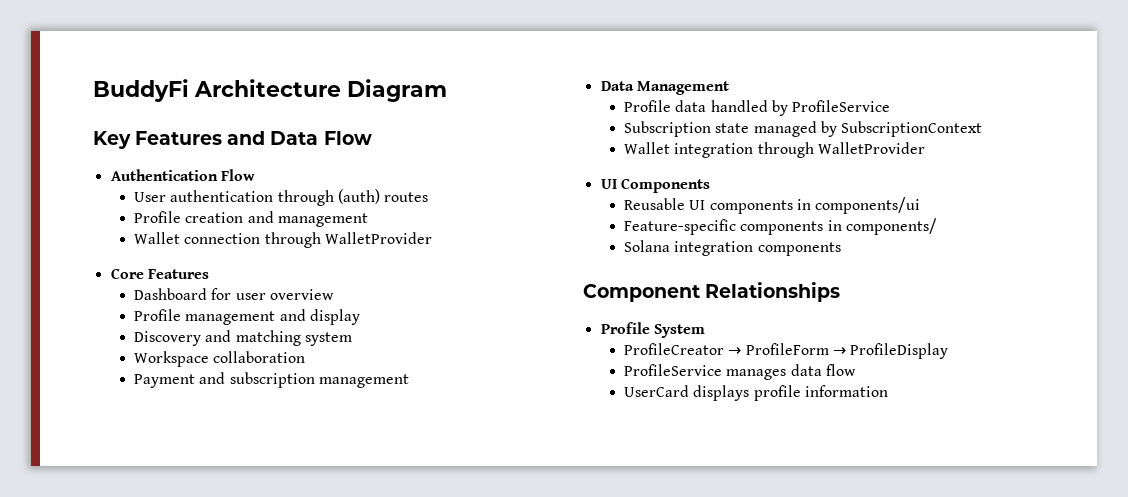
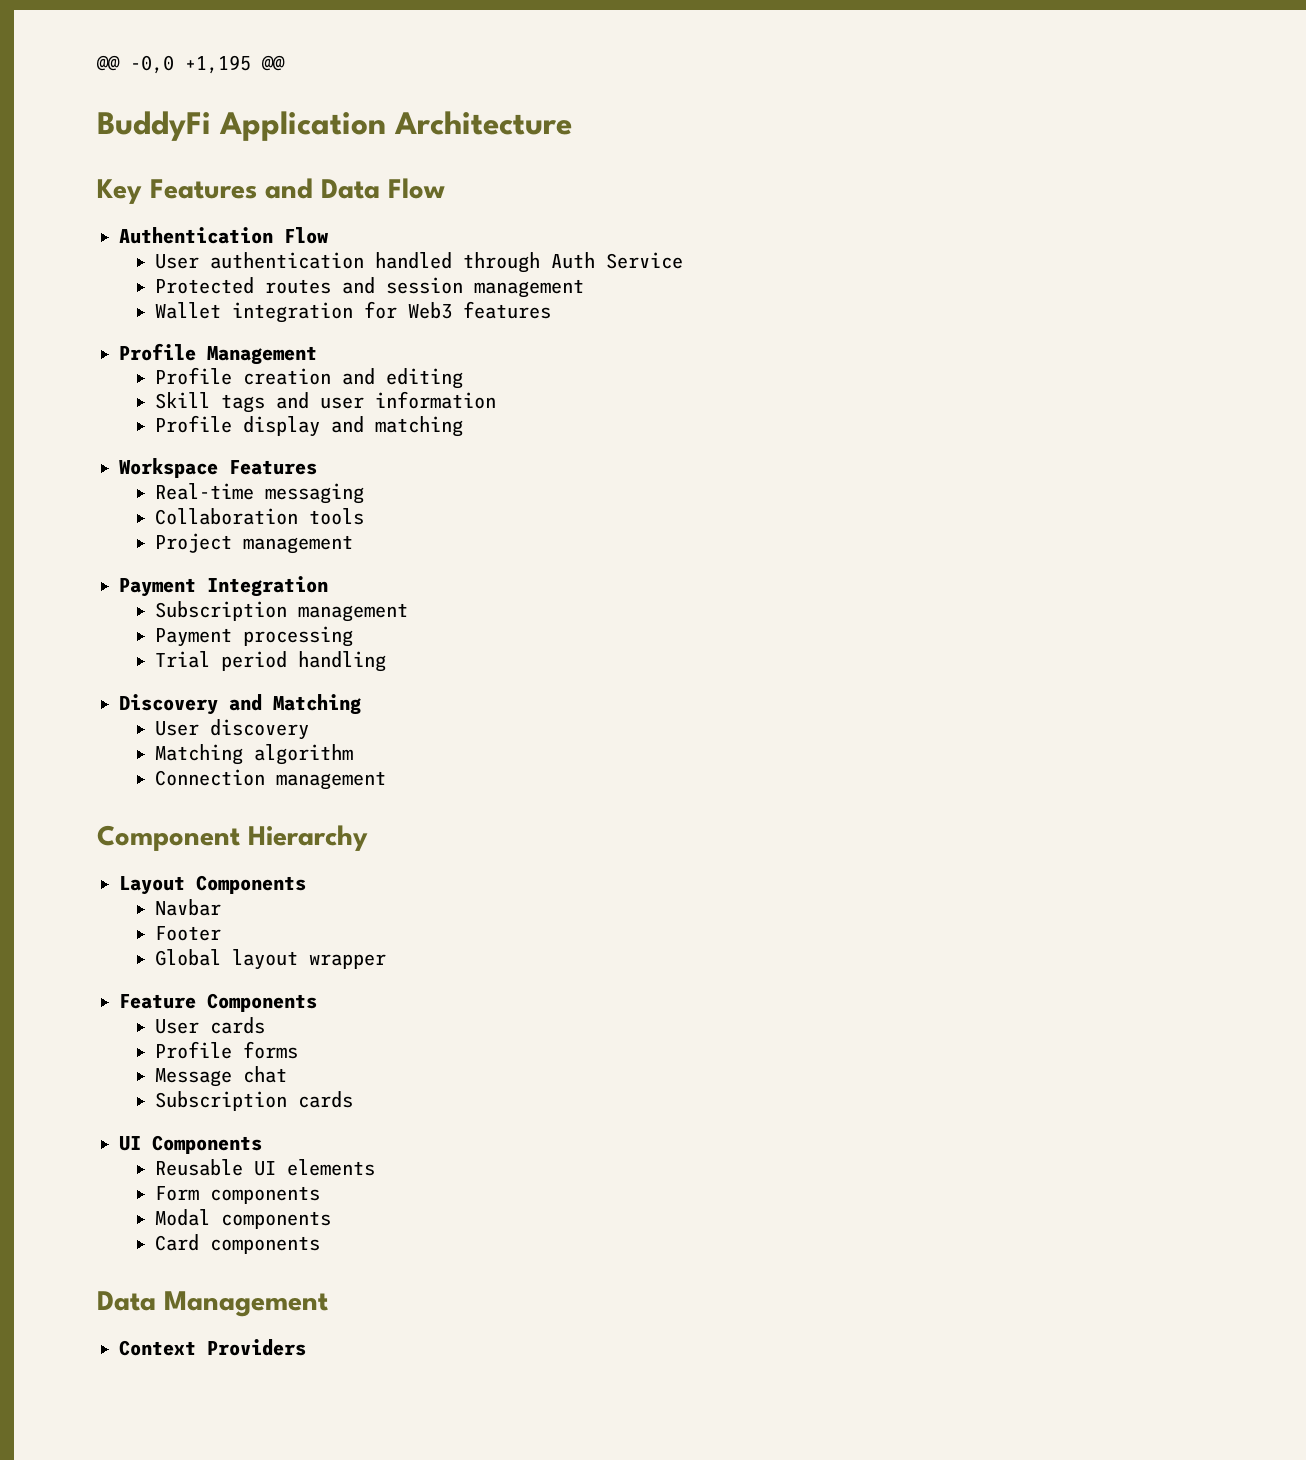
[93,79,189,102] BuddyFi -> [96,55,285,74] [97,111,386,141] @@ -0,0 +1,195 @@ // BuddyFi Application
[347,79,447,102] Diagram -> (572, 123) none
[277,189,429,206] [133,211,368,227] [133,232,432,248] [110,268,209,279] [133,288,334,300] [133,309,360,325] [133,330,352,346] [133,351,306,367] [133,372,409,388] [600,81,729,95] [623,100,891,116] [623,121,983,137] [623,142,925,158] [600,178,710,193] [623,197,921,214] [623,218,937,235] [623,240,841,256] [583,282,841,302] [600,322,705,338] [623,343,949,359] [623,364,856,380] [623,385,888,401] through (auth) routes // Profile creation and management // Wallet connection through WalletProvider // Core Features // Dashboard for user overview // Profile management and display // Discovery and matching system // Workspace collaboration // Payment and subscription management // Data Management // Profile data handled by ProfileService // Subscription state managed by SubscriptionContext // Wallet integration through WalletProvider // UI Components // Reusable UI components in components/ui // Feature-specific components in components/ // Solana integration components // Component Relationships // Profile System // ProfileCreator → ProfileForm → ProfileDisplay // ProfileService manages data flow // UserCard displays profile information -> [375,252,684,273] [155,277,585,298] [155,301,552,323] [119,343,317,365] [155,367,464,389] [155,391,497,413] [155,415,464,437] [119,458,317,478] [155,483,365,504] [155,508,365,525] [155,533,354,554] [119,576,328,597] [155,601,409,622] [155,626,354,647] [155,651,387,672] [119,694,361,715] [155,719,310,740] [155,744,354,765] [155,769,387,790] [97,825,368,851] [119,875,306,895] [155,899,222,916] [155,926,222,941] [155,949,387,970] [119,993,317,1012] [155,1017,266,1034] [155,1041,299,1059] [155,1066,288,1087] [155,1091,354,1111] [119,1135,262,1154] [155,1159,376,1176] [155,1186,321,1204] [155,1209,332,1229] [155,1234,321,1254] [97,1291,328,1317] [119,1339,306,1356] handled through Auth Service // Protected routes and session management // Wallet integration for Web3 features // Profile Management // Profile creation and editing // Skill tags and user information // Profile display and matching // Workspace Features // Real-time messaging // Collaboration tools // Project management // Payment Integration // Subscription management // Payment processing // Trial period handling // Discovery and Matching // User discovery // Matching algorithm // Connection management // Component Hierarchy // Layout Components // Navbar // Footer // Global layout wrapper // Feature Components // User cards // Profile forms // Message chat // Subscription cards // UI Components // Reusable UI elements // Form components // Modal components // Card components // Data Management // Context Providers

